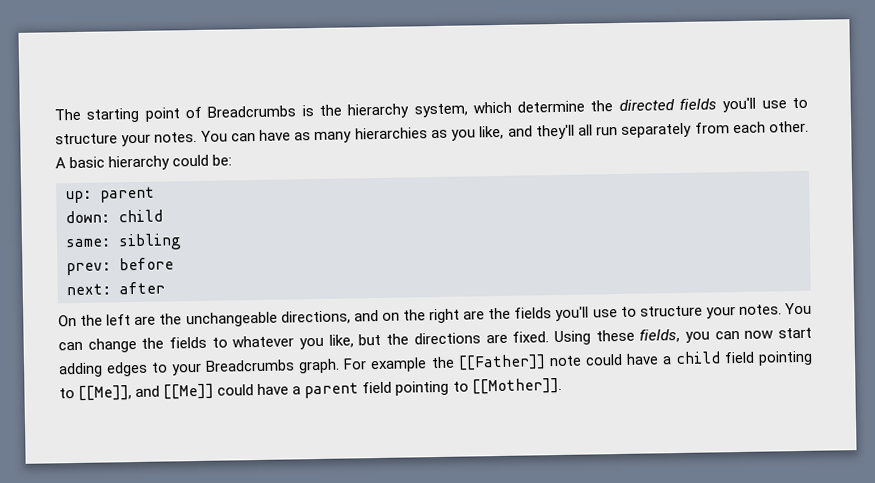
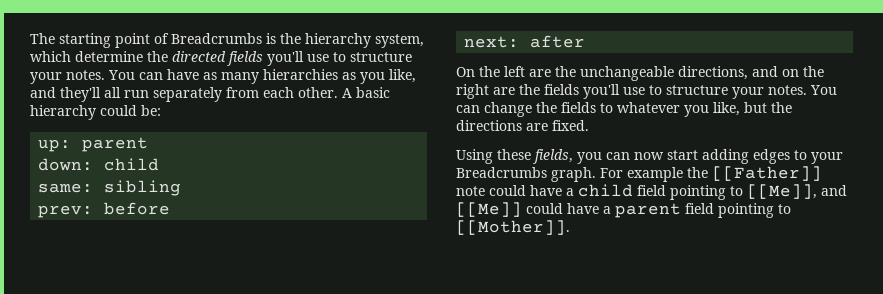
(550, 337) none -> (589, 125) //

